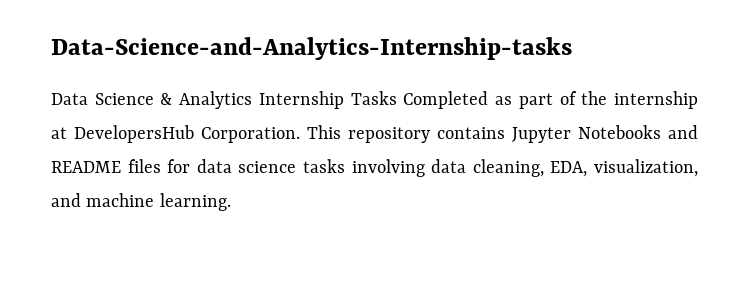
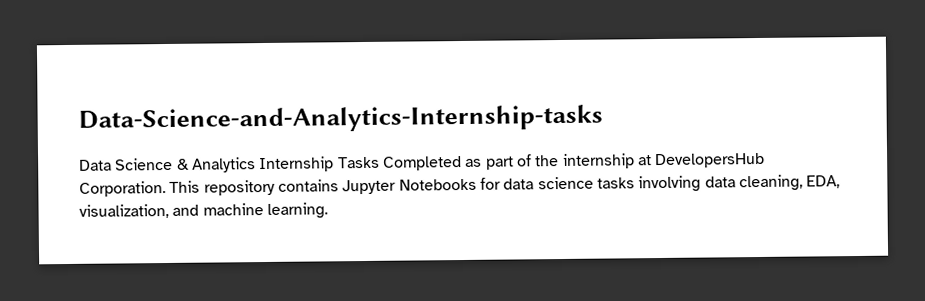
[668,125,698,139] [51,159,161,173] and README files -> (477, 184) none

